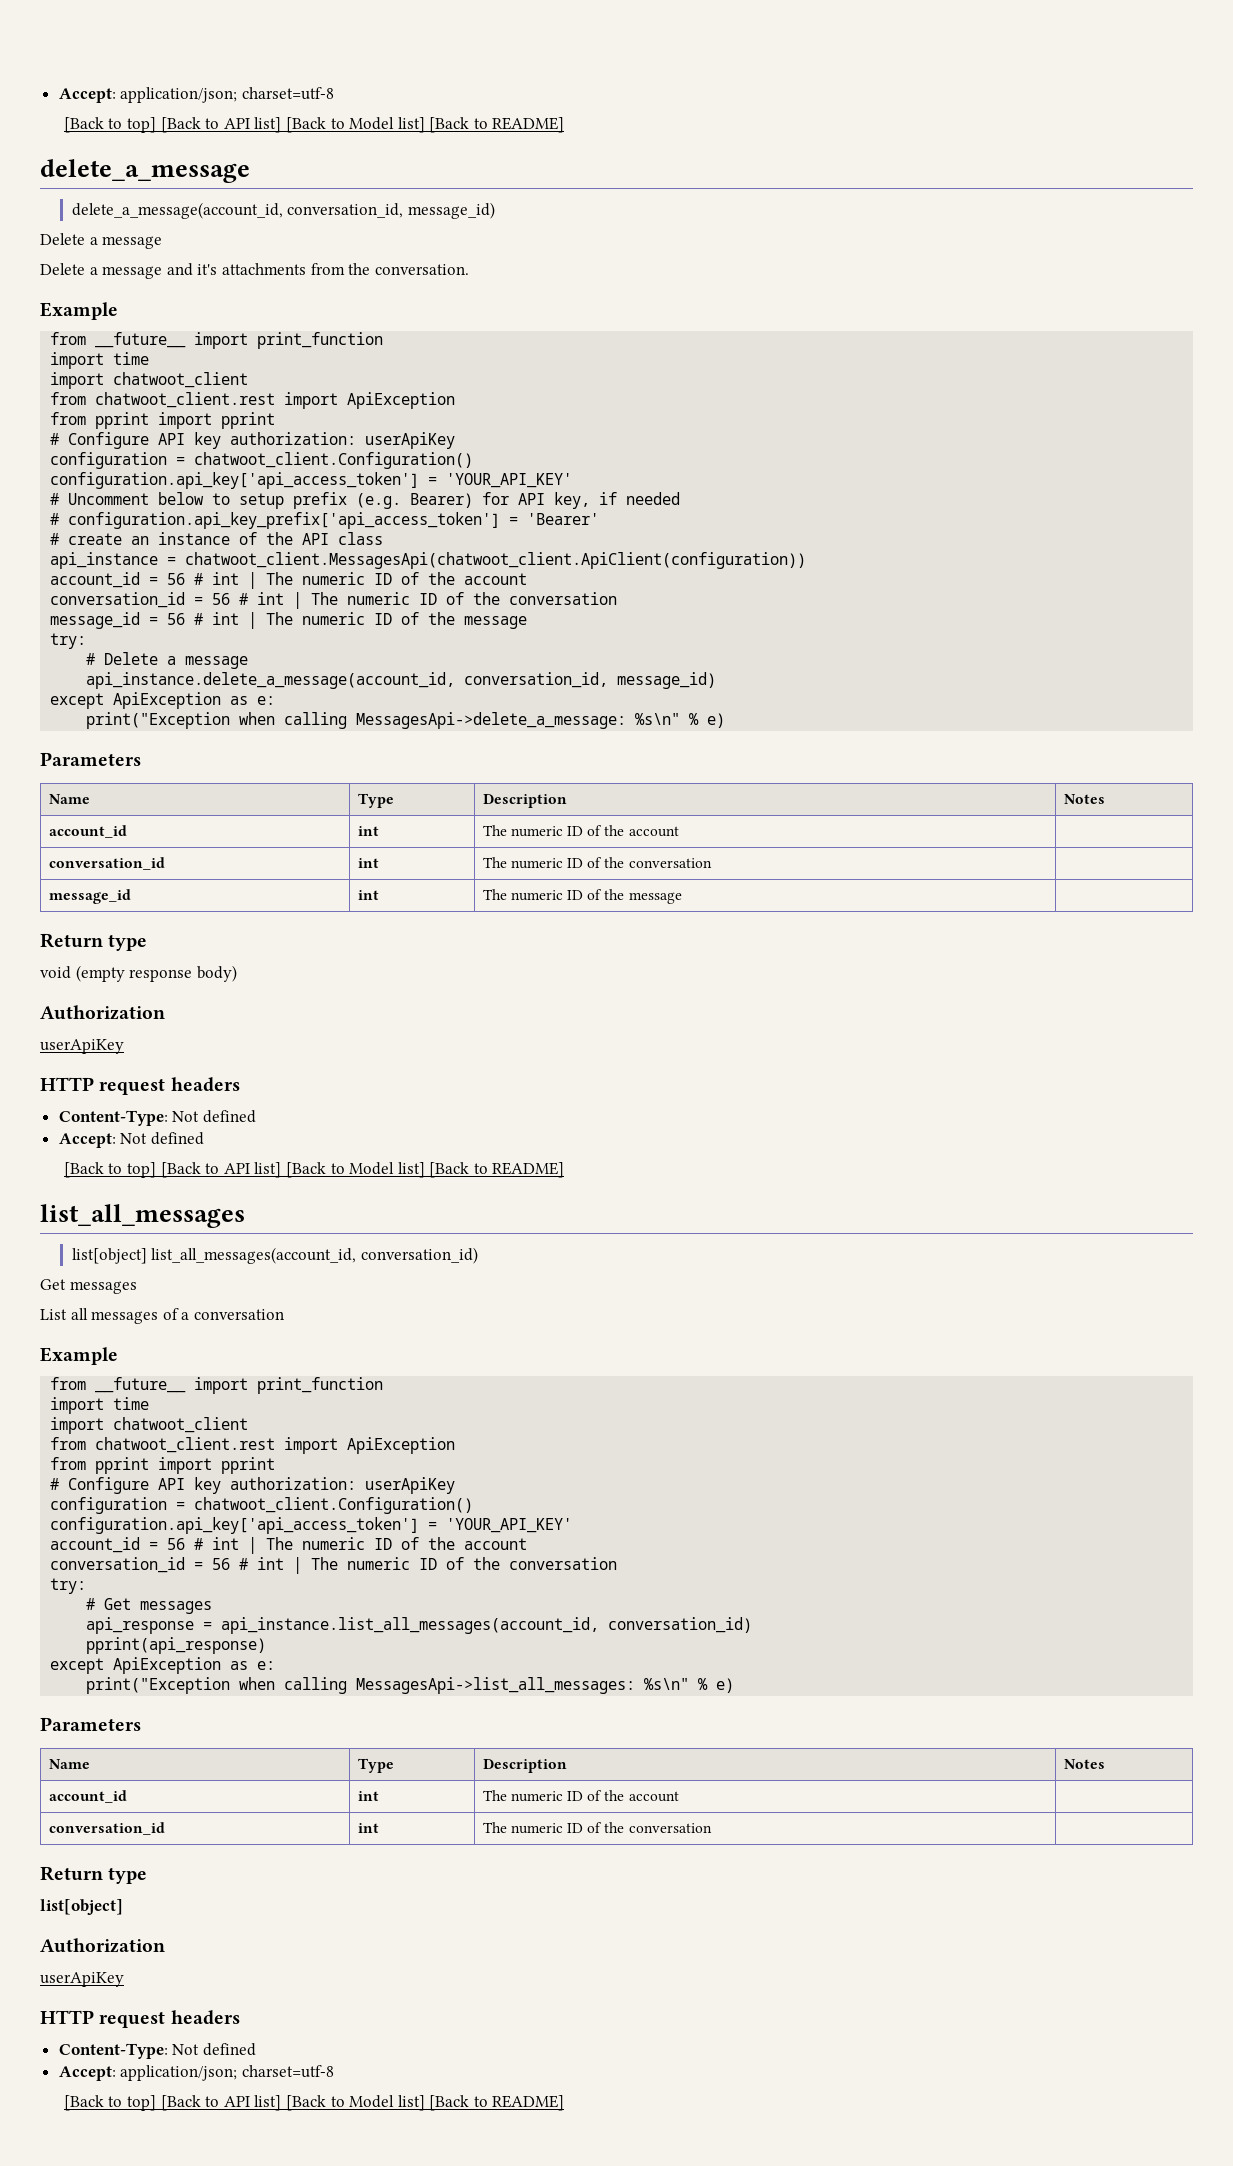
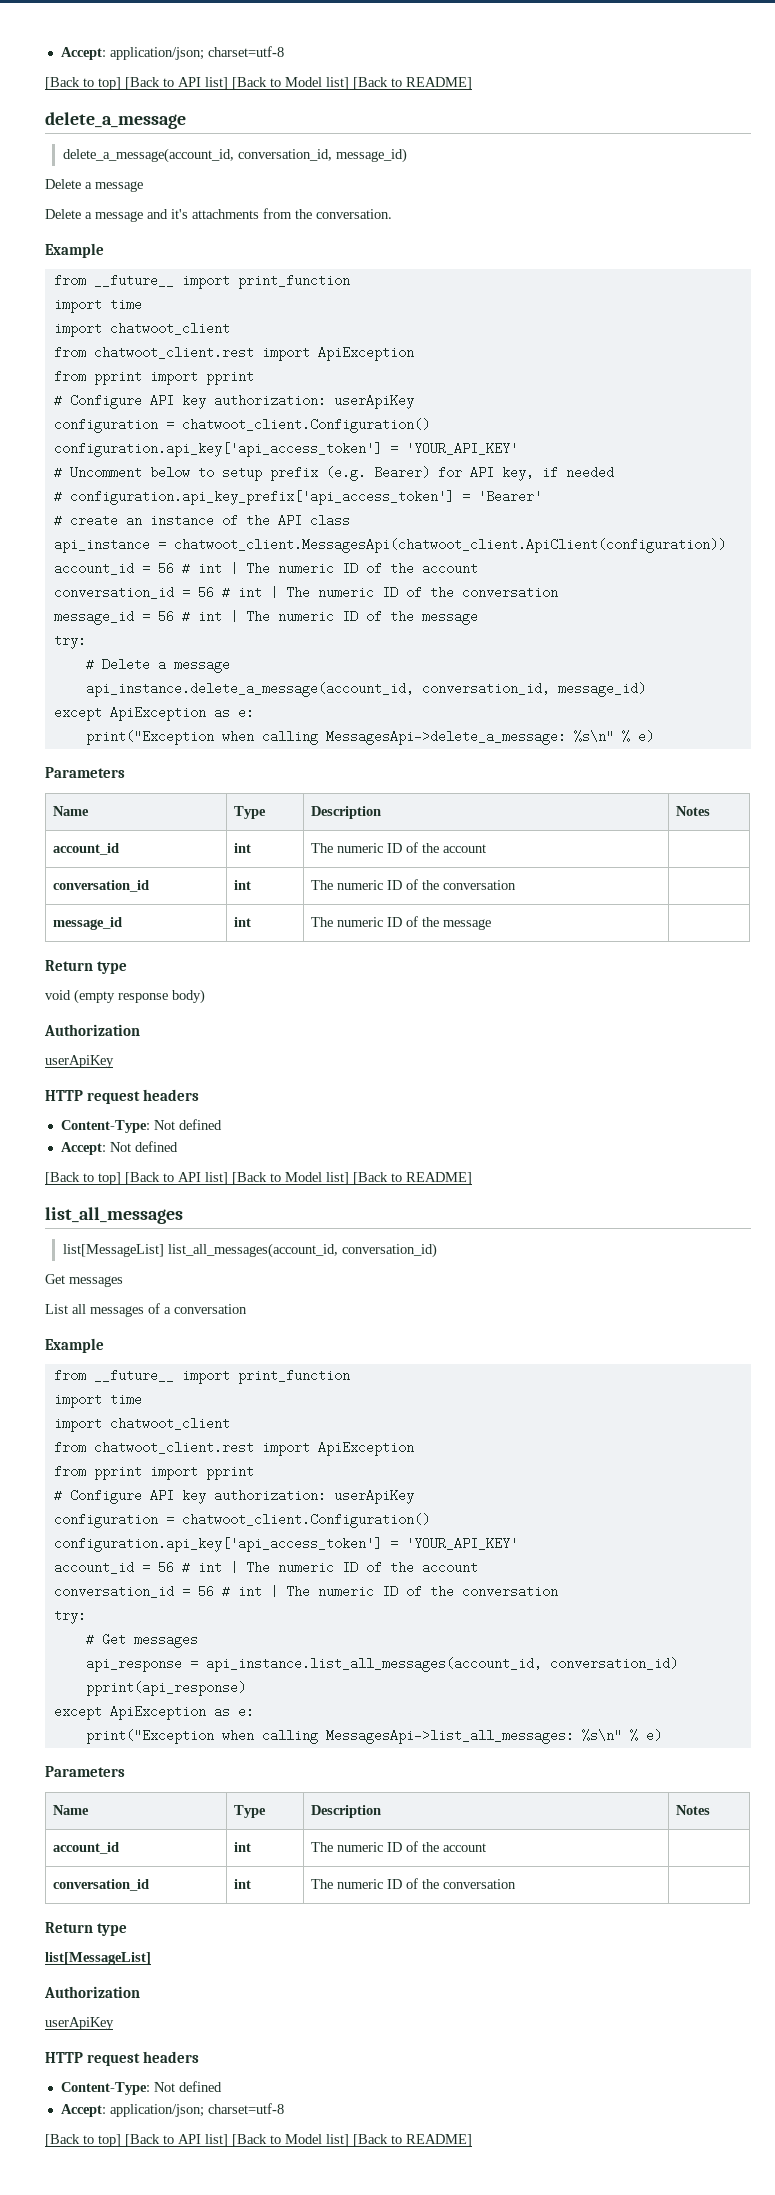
[71,1248,147,1264] list[object] -> [62,1244,164,1257] list[MessageList]
[40,1899,123,1915] list[object] -> [45,1952,151,1965] list[MessageList]

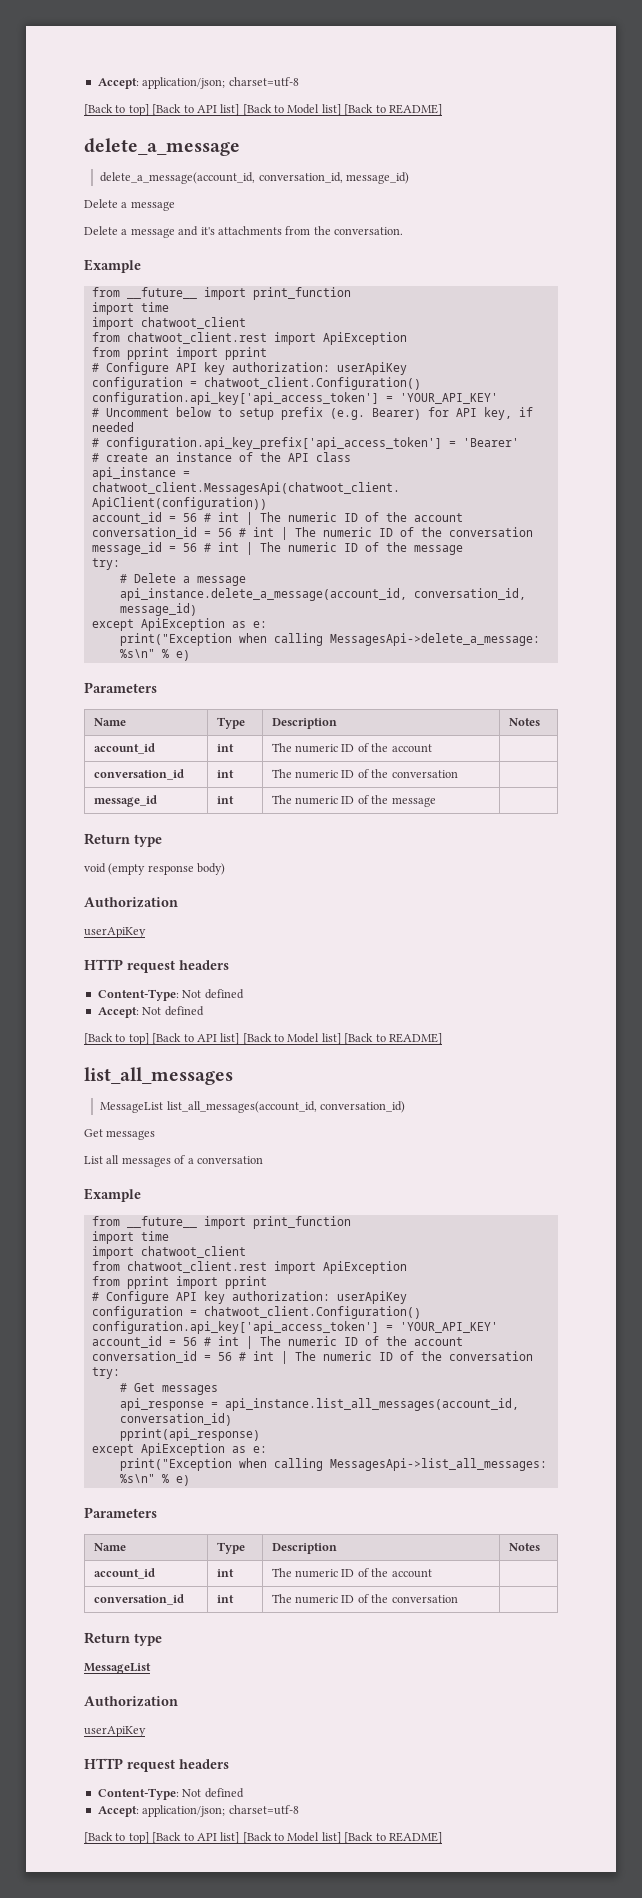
[62,1244,164,1257] list[MessageList] -> [100,1102,164,1113] MessageList
[45,1952,151,1965] list[MessageList] -> [84,1663,151,1674] MessageList

